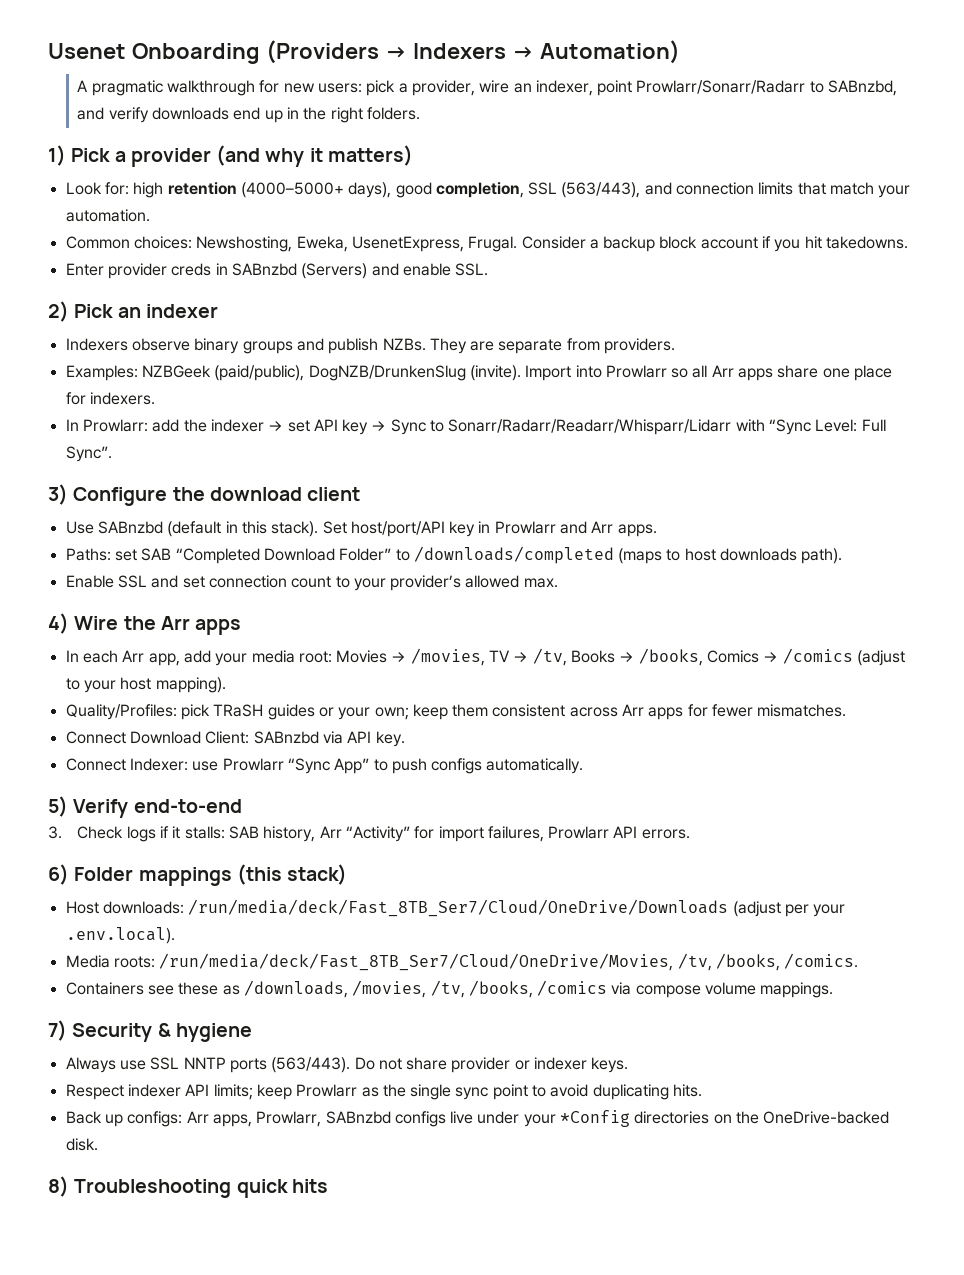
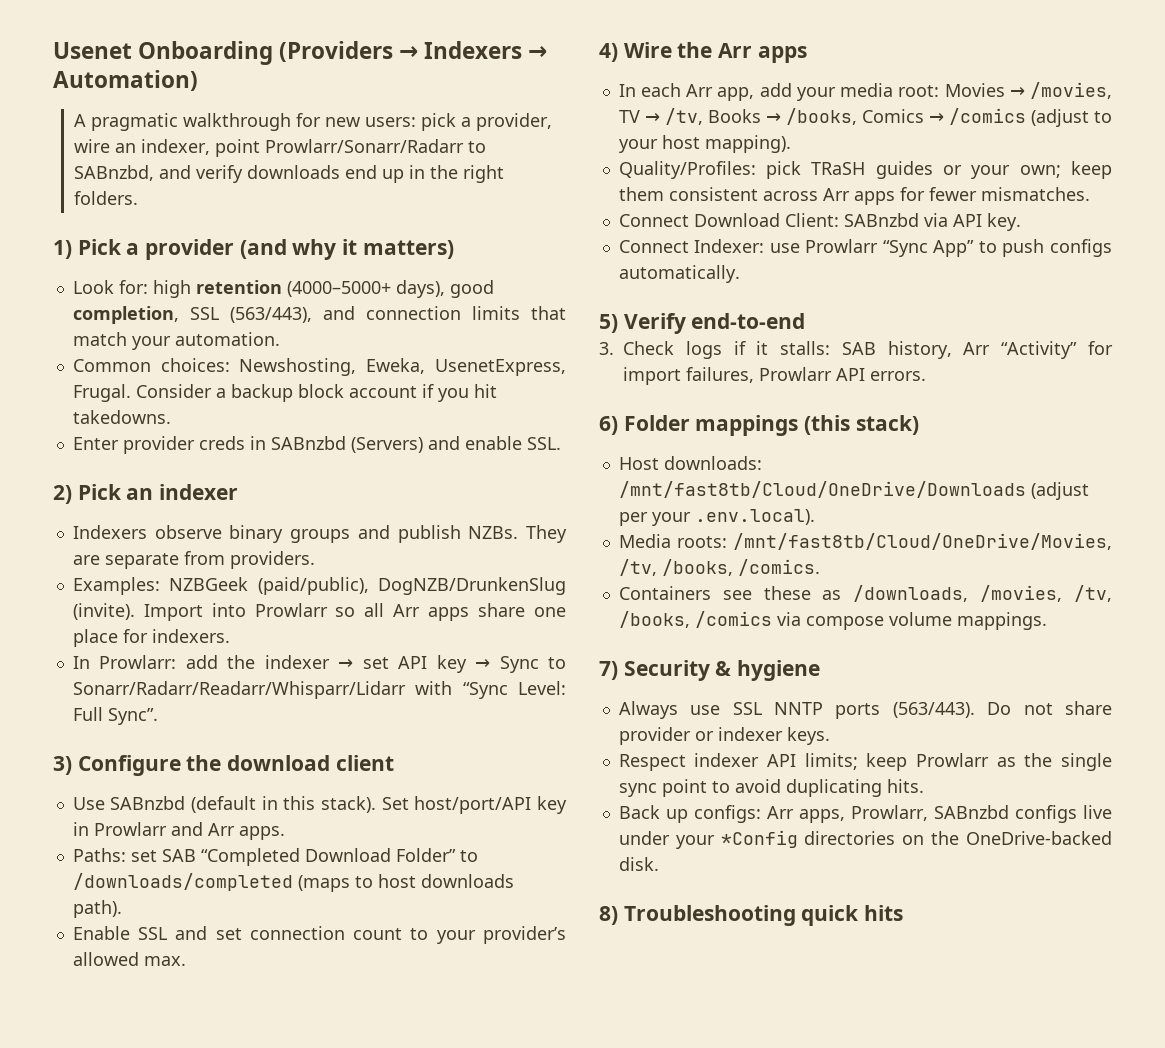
[188,899,729,917] /run/media/deck/Fast_8TB_Ser7/Cloud/OneDrive/Downloads -> [618,481,1026,498] /mnt/fast8tb/Cloud/OneDrive/Downloads
[159,953,674,971] /run/media/deck/Fast_8TB_Ser7/Cloud/OneDrive/Movies, -> [733,533,1112,550] /mnt/fast8tb/Cloud/OneDrive/Movies,

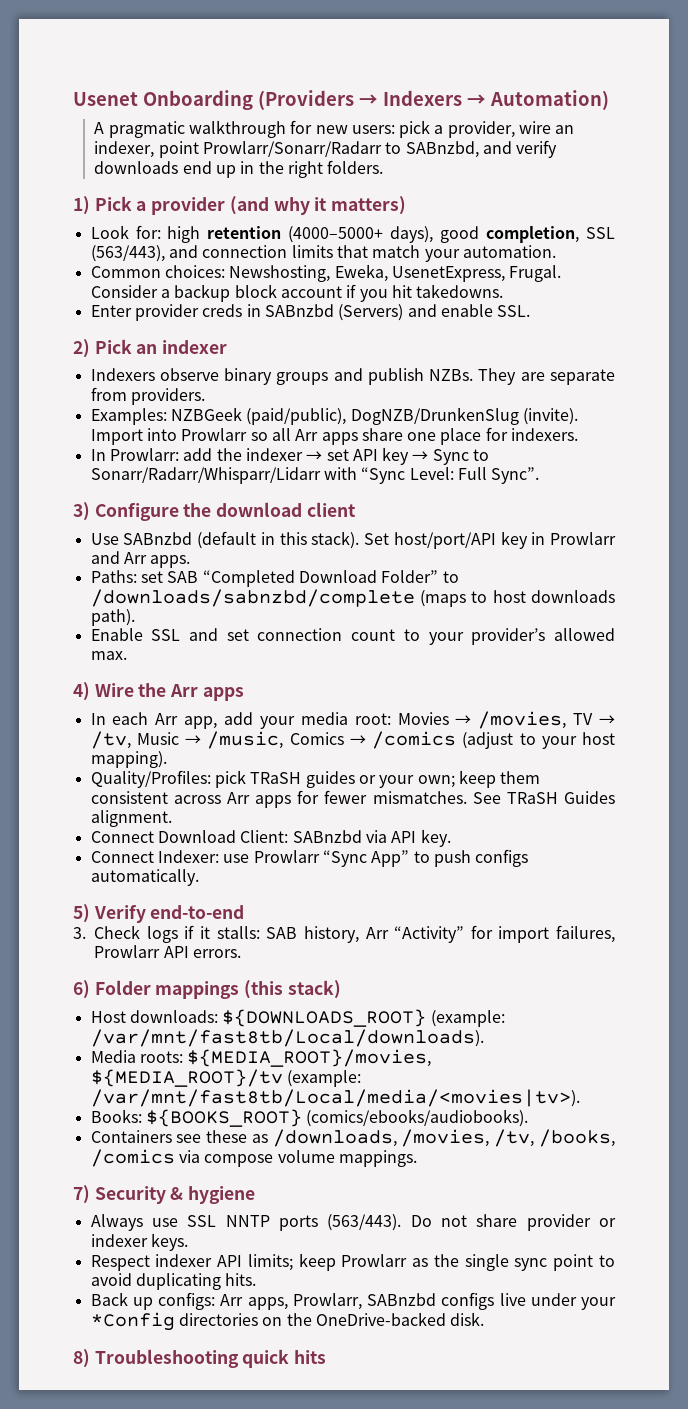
[72,681,406,699] Sonarr/Radarr/Readarr/Whisparr/Lidarr -> [90,467,321,484] Sonarr/Radarr/Whisparr/Lidarr
[72,873,293,891] /downloads/completed -> [90,589,415,607] /downloads/sabnzbd/complete
[707,108,857,125] Books → /books, -> [136,731,284,749] Music → /music,
(1090, 194) none -> [472,791,615,804] [90,810,172,827] See TRaSH Guides alignment.
[618,481,1089,500] [618,509,815,526] [618,533,1112,550] [618,559,820,576] /mnt/fast8tb/Cloud/OneDrive/Downloads (adjust per your .env.local). // Media roots: /mnt/fast8tb/Cloud/OneDrive/Movies, /tv, /books, /comics. -> [222,1009,505,1027] [90,1029,484,1047] [90,1049,432,1067] [90,1069,361,1087] [90,1089,580,1107] [90,1109,529,1127] ${DOWNLOADS_ROOT} (example: /var/mnt/fast8tb/Local/downloads). // Media roots: ${MEDIA_ROOT}/movies, ${MEDIA_ROOT}/tv (example: /var/mnt/fast8tb/Local/media/<movies|tv>). // Books: ${BOOKS_ROOT} (comics/ebooks/audiobooks).

